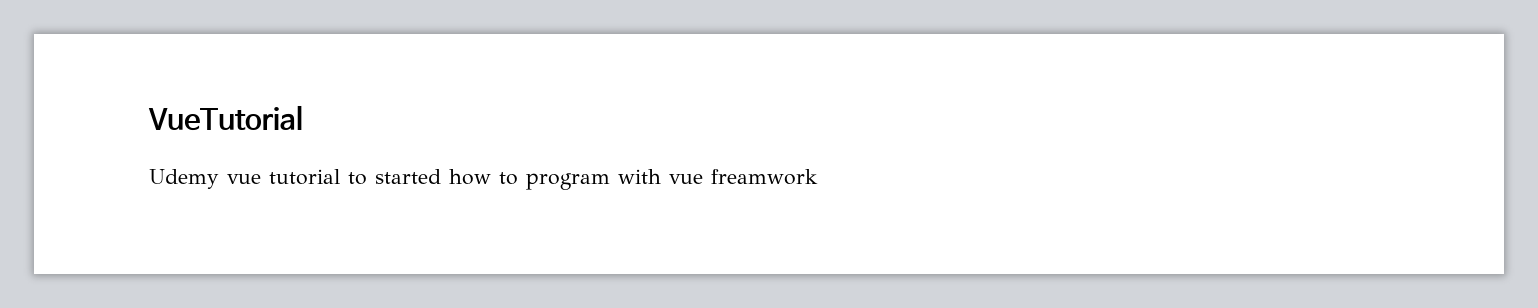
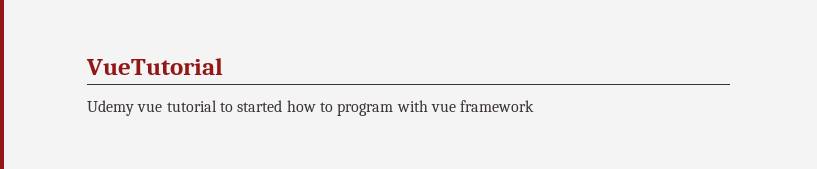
[711,169,818,185] freamwork -> [460,100,535,112] framework

